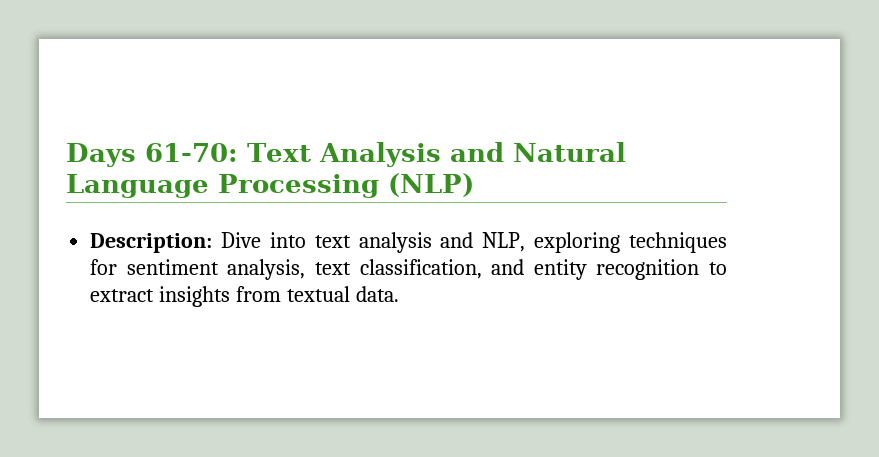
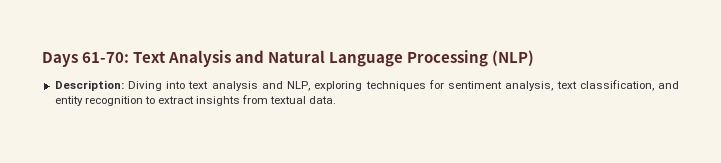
[221,232,262,248] Dive -> [127,81,162,91] Diving

